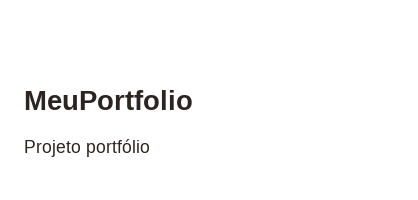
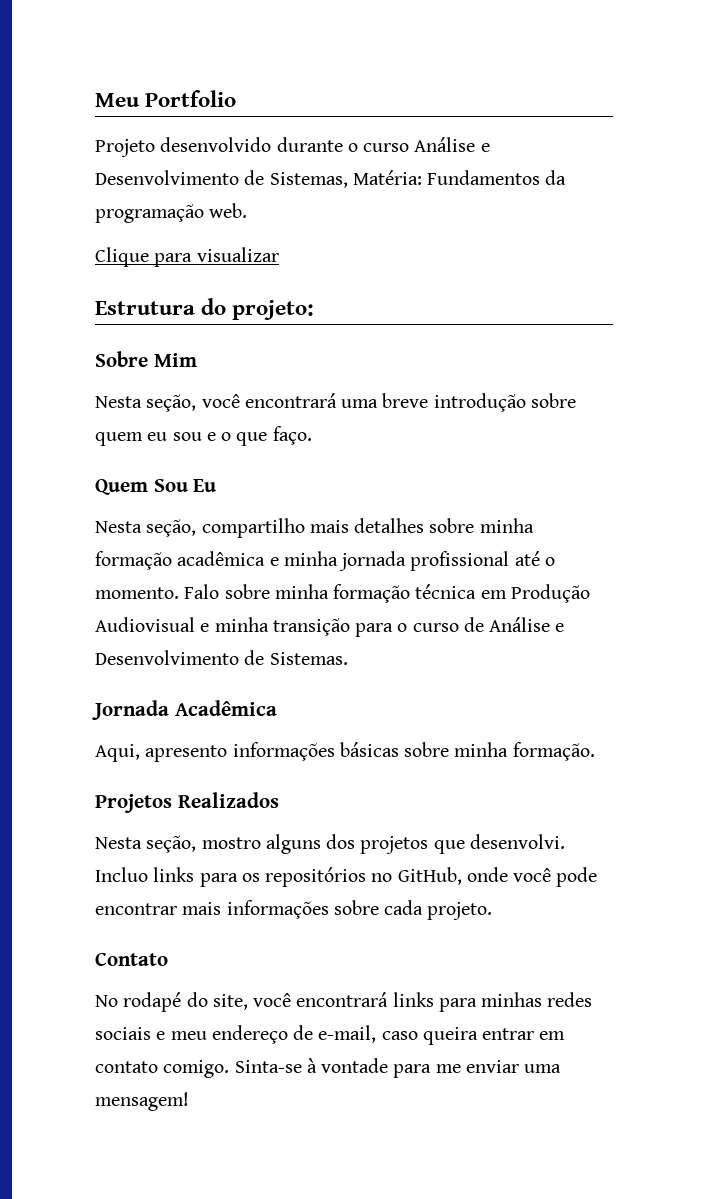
[24,90,193,110] MeuPortfolio -> [95,90,237,107] Meu Portfolio
[86,139,150,157] portfólio -> [160,137,490,152] [95,170,567,188] [95,203,248,223] [95,247,279,267] [95,298,315,320] [95,351,197,367] [95,393,576,412] [95,426,312,446] [95,479,217,495] [95,518,534,538] [95,551,555,571] [95,584,590,603] [95,617,565,637] [95,650,348,665] [92,700,277,720] [95,742,595,762] [95,792,279,813] [95,834,565,854] [95,867,598,887] [95,900,493,920] [95,953,168,966] [95,992,593,1012] [95,1025,566,1045] [95,1058,562,1078] [95,1092,189,1111] desenvolvido durante o curso Análise e Desenvolvimento de Sistemas, Matéria: Fundamentos da programação web. // Clique para visualizar // Estrutura do projeto: // Sobre Mim // Nesta seção, você encontrará uma breve introdução sobre quem eu sou e o que faço. // Quem Sou Eu // Nesta seção, compartilho mais detalhes sobre minha formação acadêmica e minha jornada profissional até o momento. Falo sobre minha formação técnica em Produção Audiovisual e minha transição para o curso de Análise e Desenvolvimento de Sistemas. // Jornada Acadêmica // Aqui, apresento informações básicas sobre minha formação. // Projetos Realizados // Nesta seção, mostro alguns dos projetos que desenvolvi. Incluo links para os repositórios no GitHub, onde você pode encontrar mais informações sobre cada projeto. // Contato // No rodapé do site, você encontrará links para minhas redes sociais e meu endereço de e-mail, caso queira entrar em contato comigo. Sinta-se à vontade para me enviar uma mensagem!

